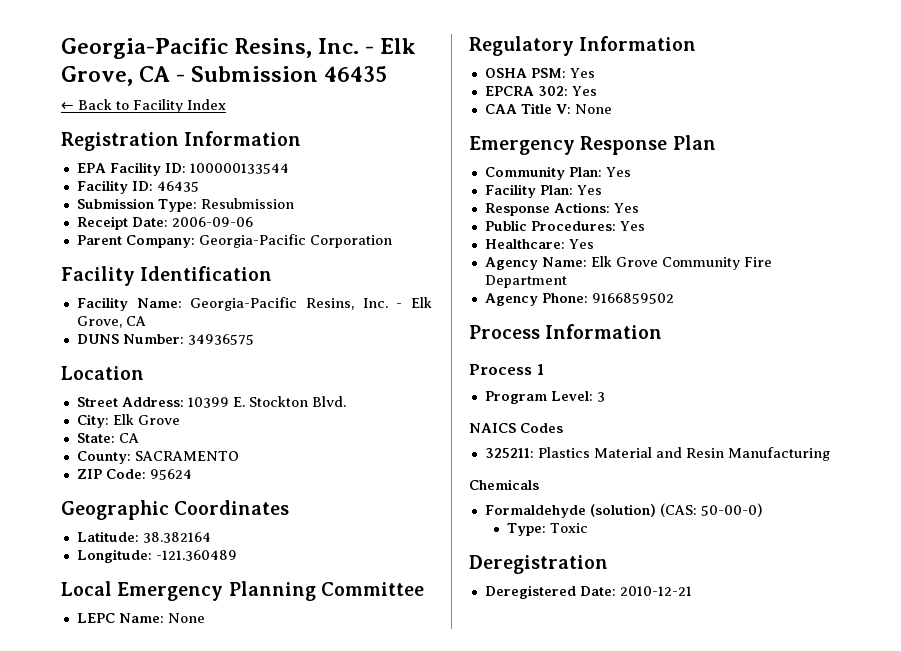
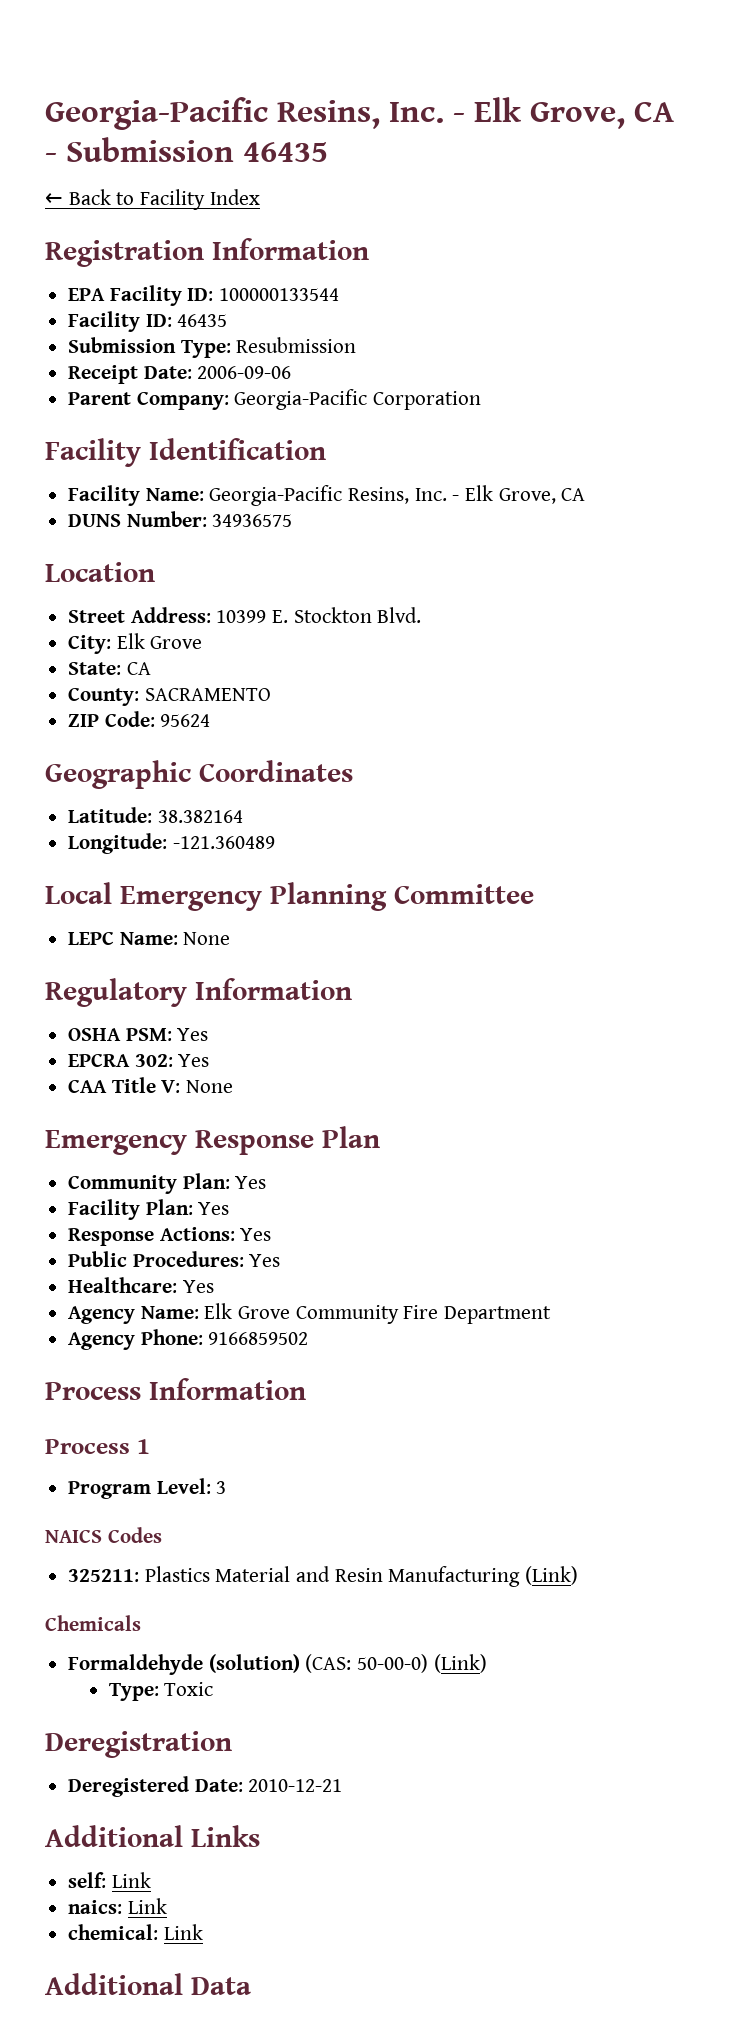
(830, 454) none -> [525,1566,579,1585] (Link)
(762, 510) none -> [433,1654,487,1673] (Link)
(692, 591) none -> [45,1825,260,1847] [68,1872,151,1888] [68,1898,167,1914] [68,1924,203,1940] [45,1973,251,1995] // Additional Links // self: Link // naics: Link // chemical: Link // Additional Data

